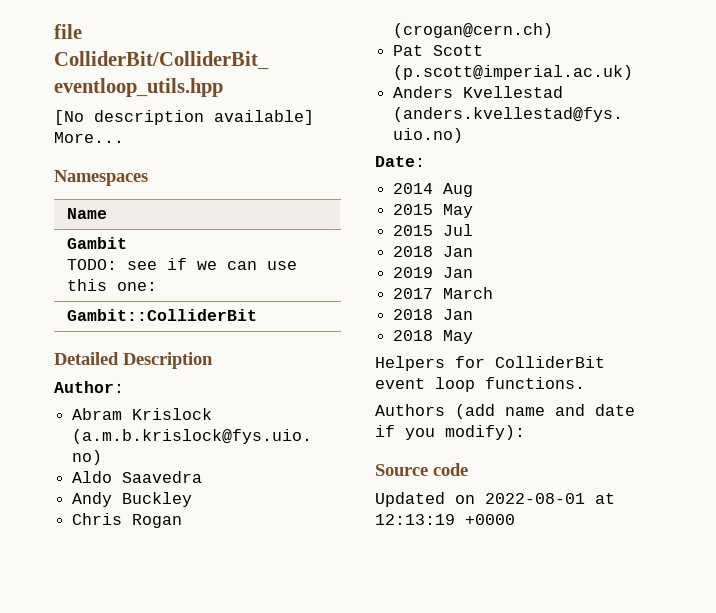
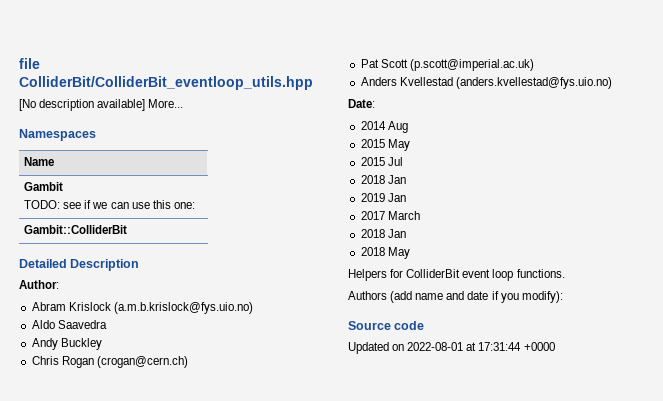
[375,514,455,525] 12:13:19 -> [478,342,522,351] 17:31:44

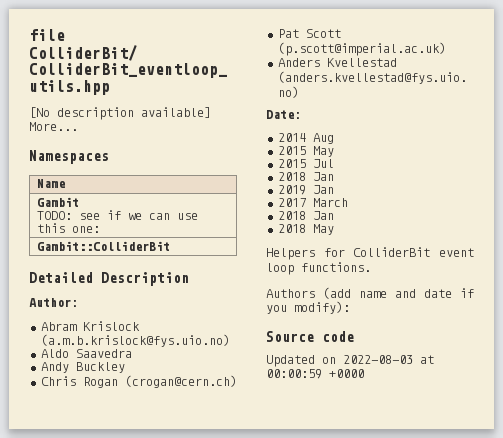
[407,342,522,351] 2022-08-01 at 17:31:44 -> [343,355,434,364] [266,369,322,379] 2022-08-03 at 00:00:59

